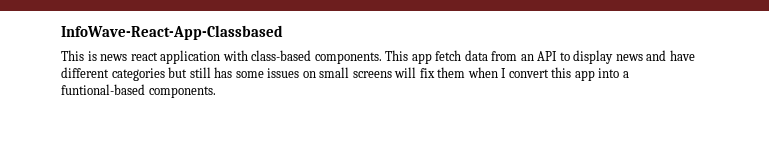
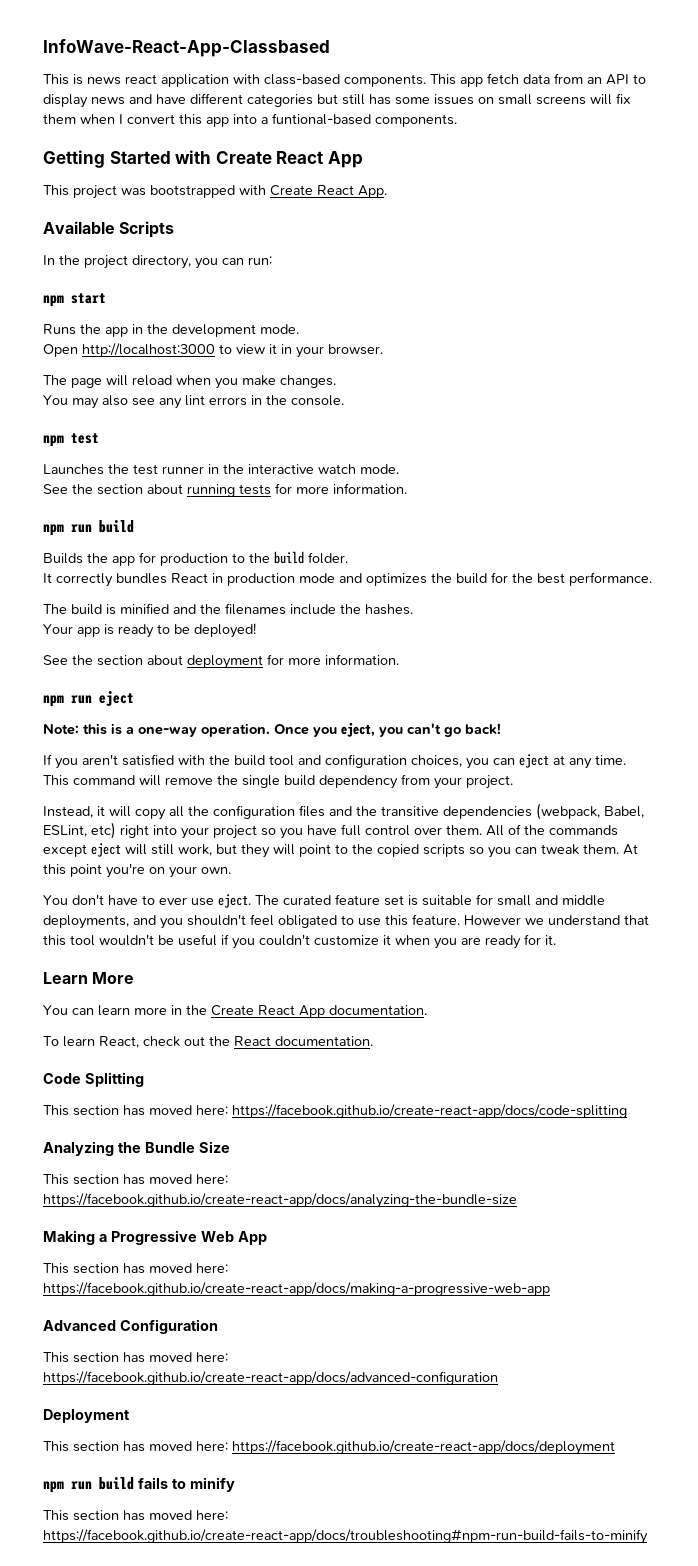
(216, 92) none -> [43,150,363,168] [43,185,387,199] [43,221,175,238] [43,255,272,269] [43,293,106,307] [43,324,299,337] [43,343,383,358] [43,375,336,389] [43,395,344,409] [43,433,99,447] [43,464,399,475] [43,483,407,497] [43,520,134,536] [43,551,348,566] [43,572,652,587] [43,603,413,615] [43,623,256,638] [43,654,399,669] [43,691,134,707] [43,722,501,737] [43,754,626,769] [43,774,513,789] [43,803,644,820] [43,822,618,839] [43,843,638,858] [43,863,231,878] [43,894,605,908] [43,914,649,929] [43,934,556,949] [43,972,135,984] [43,1005,427,1018] [43,1036,373,1048] [43,1072,144,1087] [43,1104,627,1118] [43,1141,230,1156] [43,1174,228,1185] [43,1193,517,1208] [43,1230,267,1245] [43,1263,228,1274] [43,1282,550,1296] [43,1319,218,1334] [43,1352,228,1363] [43,1371,498,1385] [43,1409,130,1423] [43,1440,615,1455] [43,1477,235,1493] [43,1510,228,1521] [43,1529,648,1544] // Getting Started with Create React App // This project was bootstrapped with Create React App. // Available Scripts // In the project directory, you can run: // npm start // Runs the app in the development mode. // Open http://localhost:3000 to view it in your browser. // The page will reload when you make changes. // You may also see any lint errors in the console. // npm test // Launches the test runner in the interactive watch mode. // See the section about running tests for more information. // npm run build // Builds the app for production to the build folder. // It correctly bundles React in production mode and optimizes the build for the best performance. // The build is minified and the filenames include the hashes. // Your app is ready to be deployed! // See the section about deployment for more information. // npm run eject // Note: this is a one-way operation. Once you eject, you can't go back! // If you aren't satisfied with the build tool and configuration choices, you can eject at any time. This command will remove the single build dependency from your project. // Instead, it will copy all the configuration files and the transitive dependencies (webpack, Babel, ESLint, etc) right into your project so you have full control over them. All of the commands except eject will still work, but they will point to the copied scripts so you can tweak them. At this point you're on your own. // You don't have to ever use eject. The curated feature set is suitable for small and middle deployments, and you shouldn't feel obligated to use this feature. However we understand that this tool wouldn't be useful if you couldn't customize it when you are ready for it. // Learn More // You can learn more in the Create React App documentation. // To learn React, check out the React documentation. // Code Splitting // This section has moved here: https://facebook.github.io/create-react-app/docs/code-splitting // Analyzing the Bundle Size // This section has moved here: https://facebook.github.io/create-react-app/docs/analyzing-the-bundle-size // Making a Progressive Web App // This section has moved here: https://facebook.github.io/create-react-app/docs/making-a-progressive-web-app // Advanced Configuration // This section has moved here: https://facebook.github.io/create-react-app/docs/advanced-configuration // Deployment // This section has moved here: https://facebook.github.io/create-react-app/docs/deployment // npm run build fails to minify // This section has moved here: https://facebook.github.io/create-react-app/docs/troubleshooting#npm-run-build-fails-to-minify

